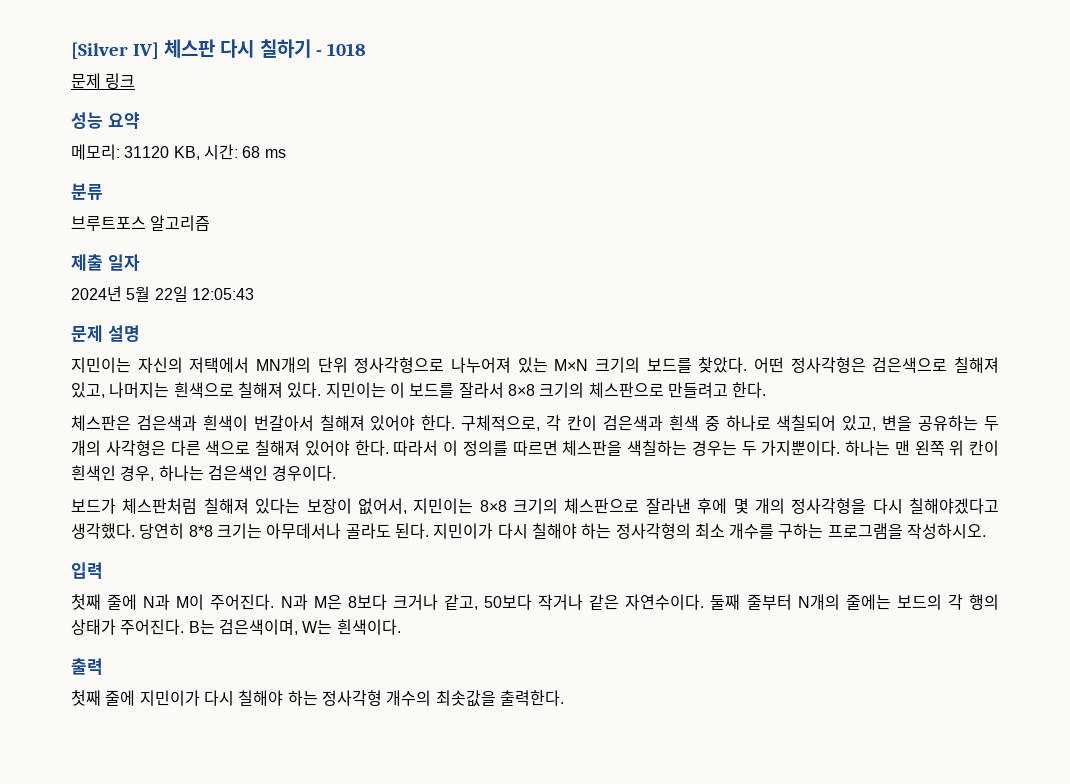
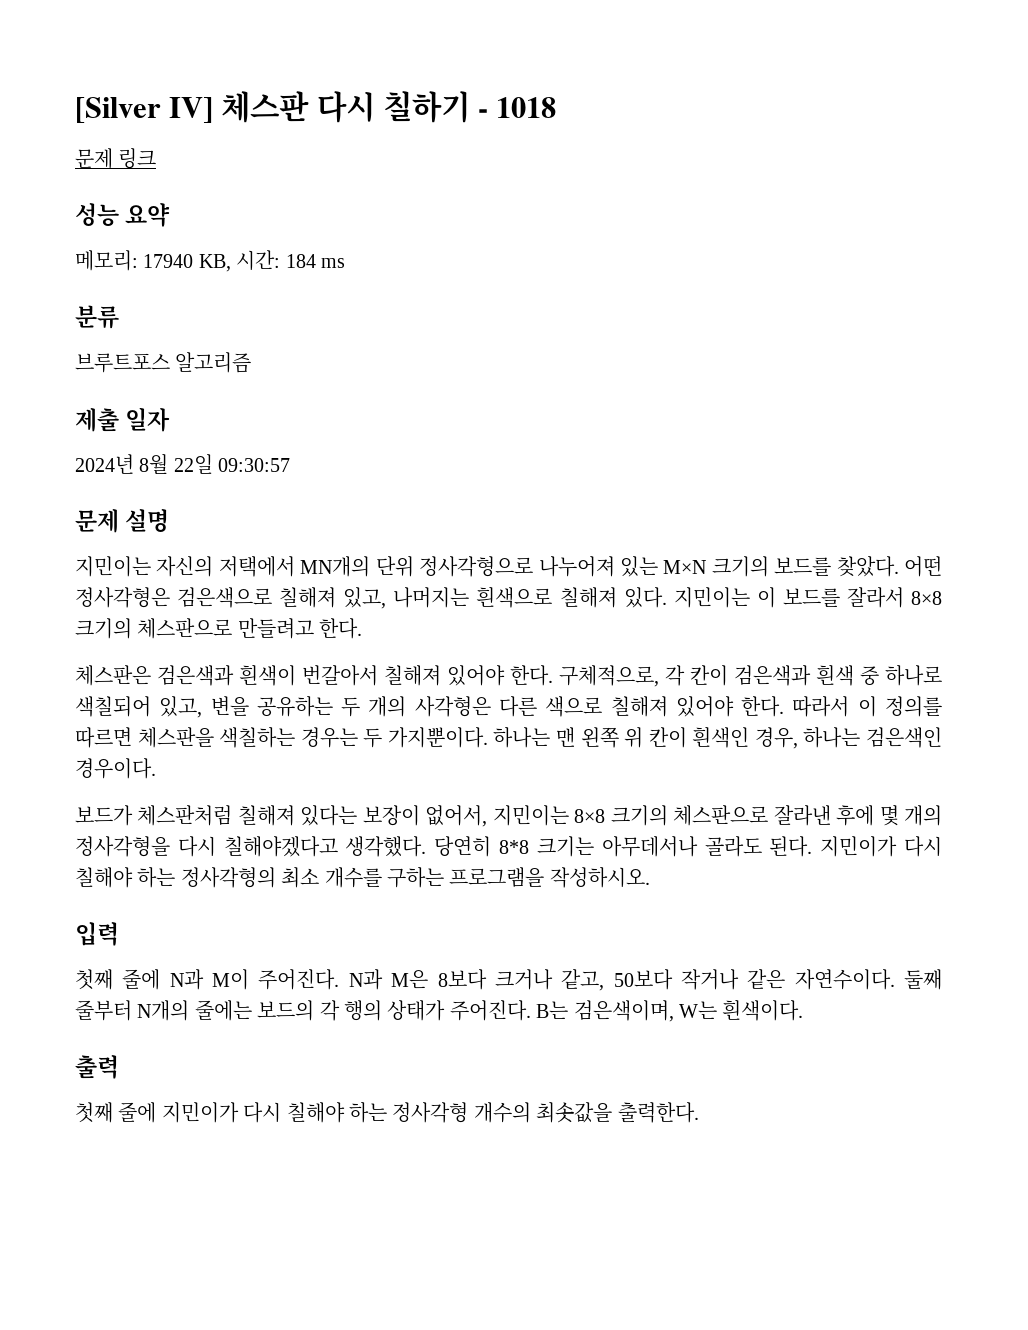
[124,146,170,158] 31120 -> [143,254,194,268] 17940
[242,146,261,158] 68 -> [285,254,316,268] 184
[126,286,254,302] 5월 22일 12:05:43 -> [139,453,291,474] 8월 22일 09:30:57

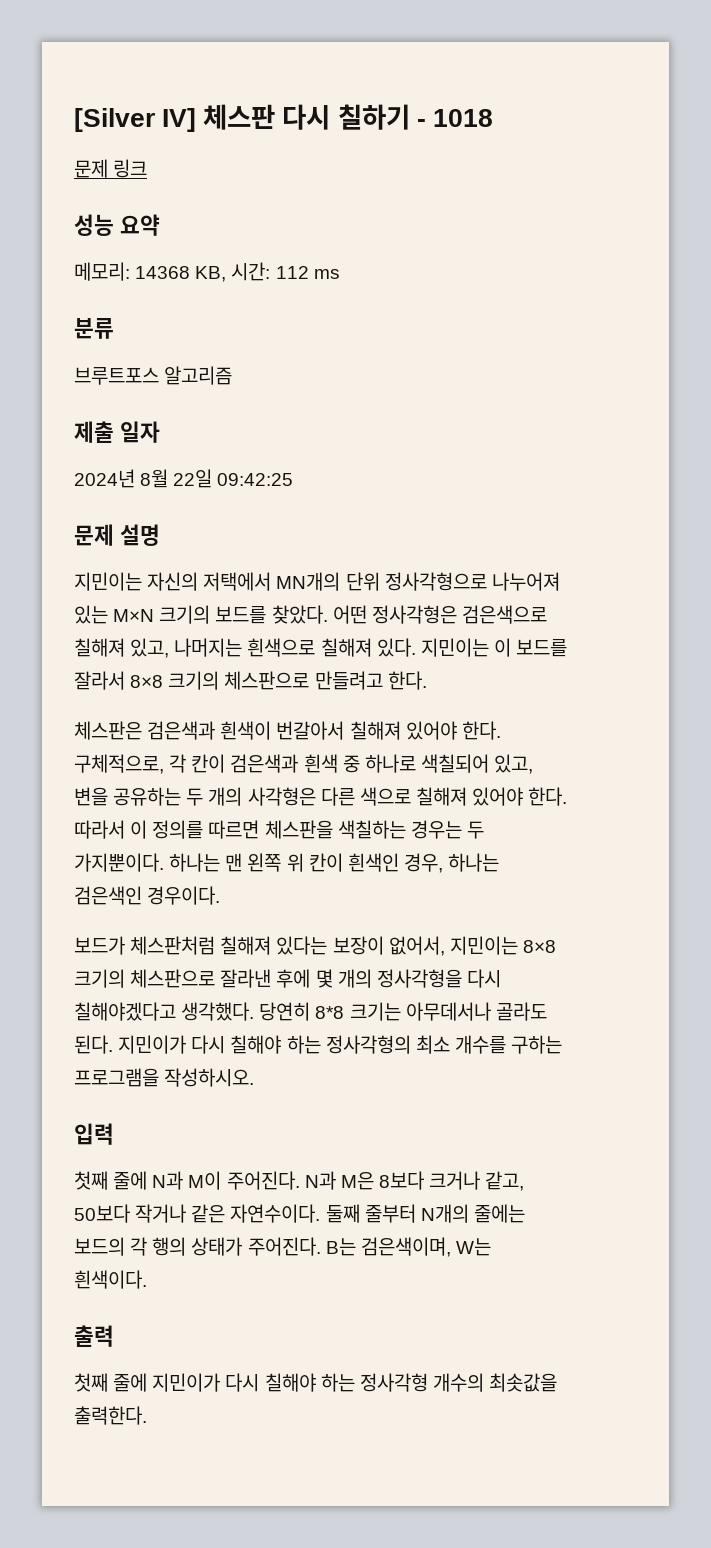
[143,254,194,268] 17940 -> [135,266,191,279] 14368
[285,254,316,268] 184 -> [275,266,309,279] 112
[218,458,291,472] 09:30:57 -> [217,473,294,486] 09:42:25

